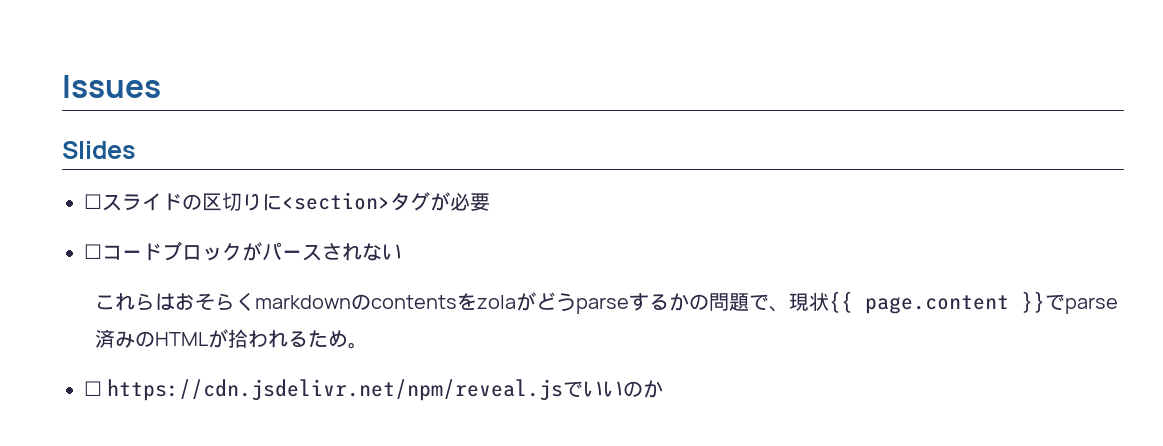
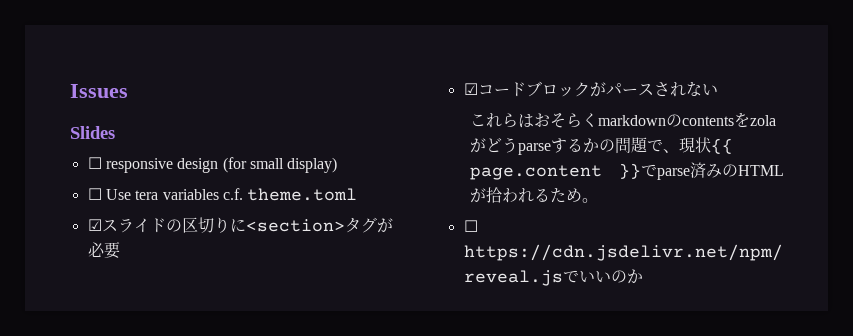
(102, 201) none -> [105,157,338,173] [87,188,358,201] [87,219,102,231] responsive design (for small display) // ☐ Use tera variables c.f. theme.toml // ☑
[84,244,102,259] ☐ -> [463,83,478,95] ☑

